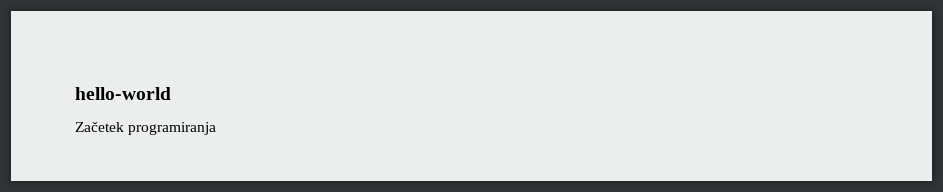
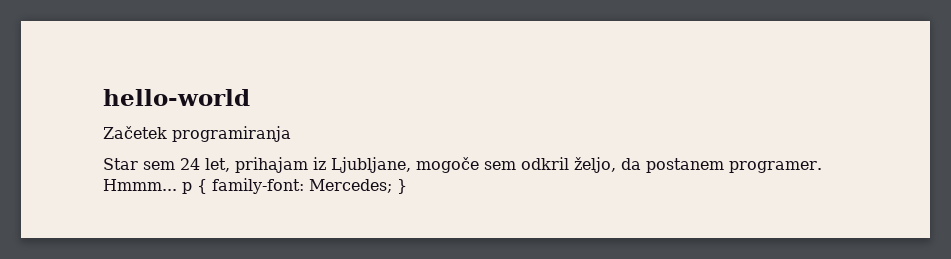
(217, 128) none -> [103,157,822,173] [103,178,407,194] // Star sem 24 let, prihajam iz Ljubljane, mogoče sem odkril željo, da postanem programer. Hmmm... p { family-font: Mercedes; }

